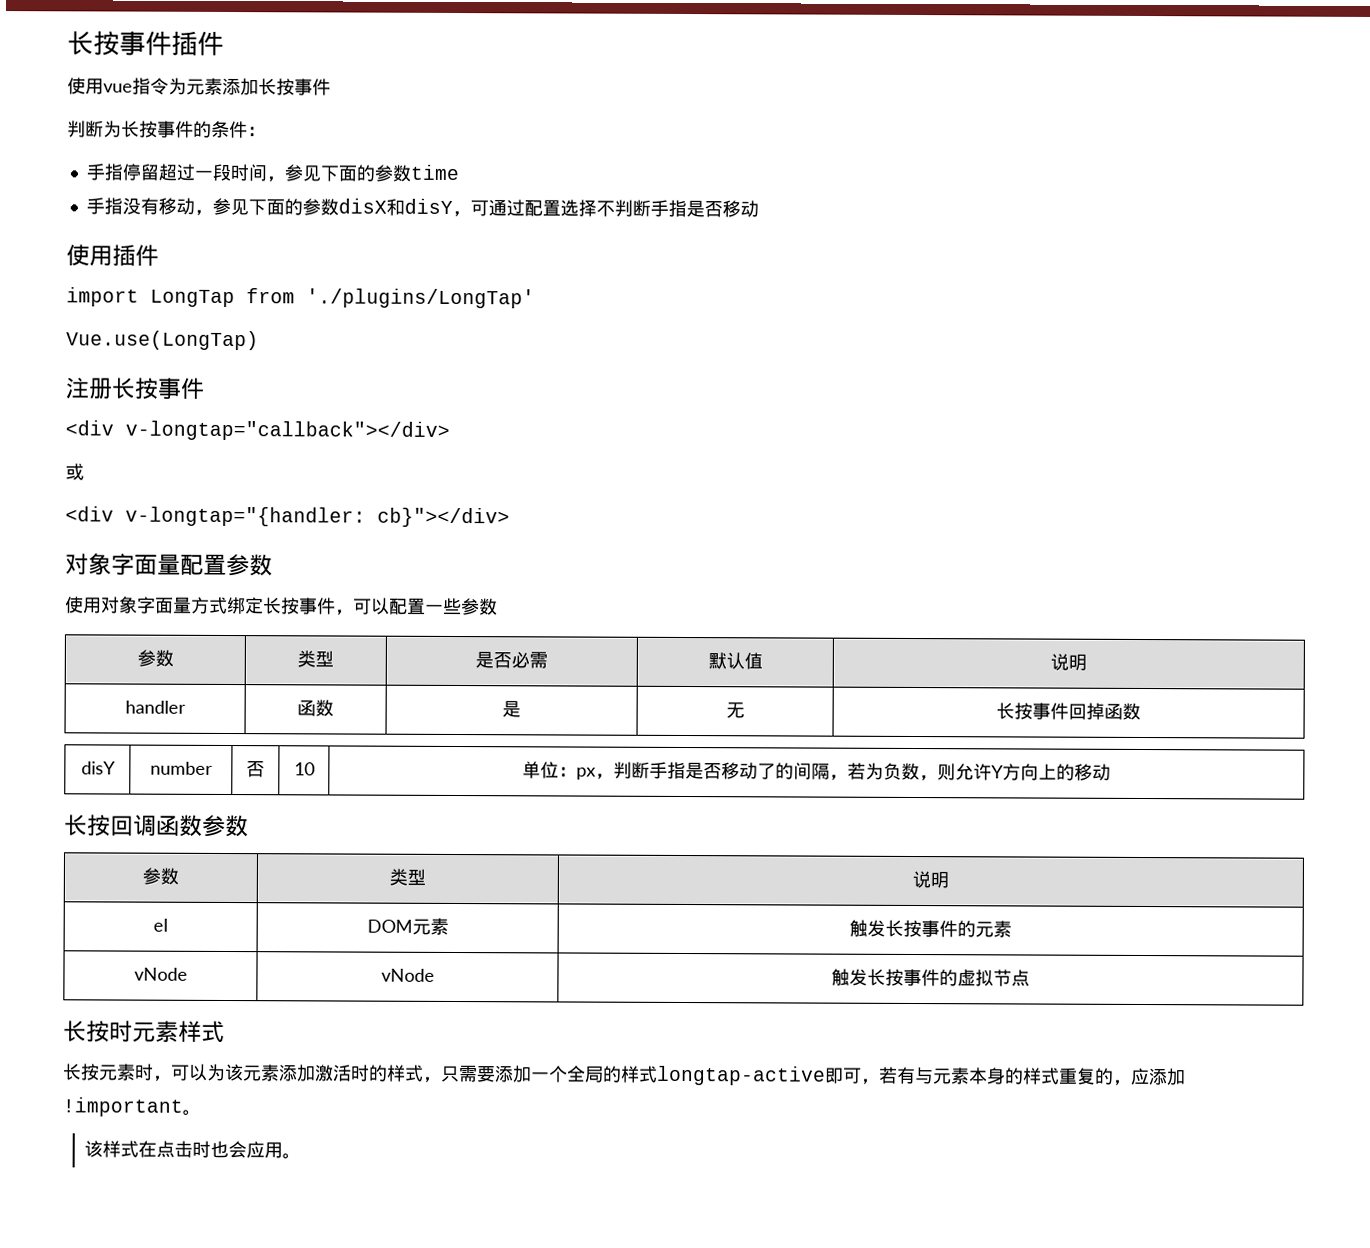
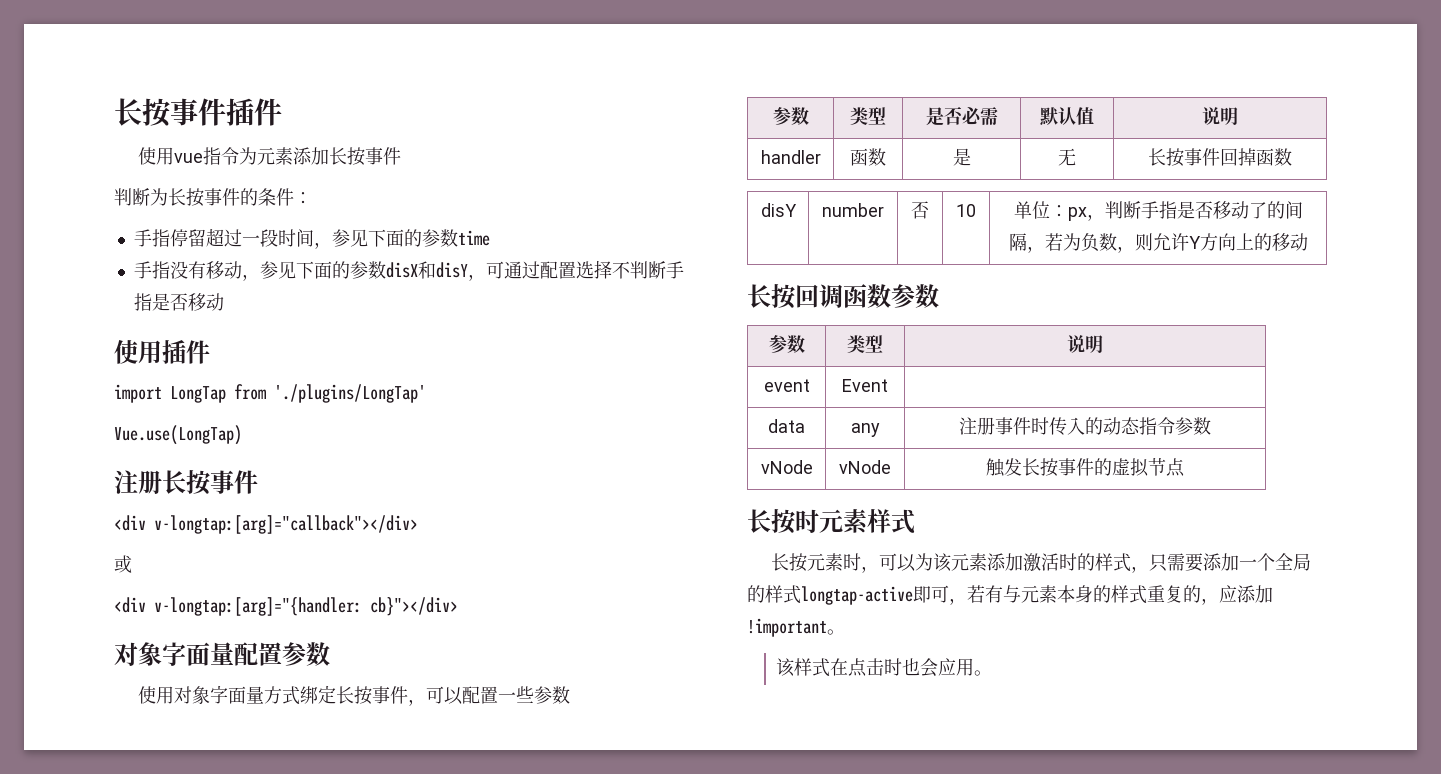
[125,420,450,441] v-longtap="callback"></div> -> [154,515,418,534] v-longtap:[arg]="callback"></div>
[125,506,366,527] v-longtap="{handler: -> [154,597,362,616] v-longtap:[arg]="{handler:
[153,918,168,932] [366,917,449,935] [849,919,1012,938] el | DOM元素 | 触发长按事件的元素 -> [763,379,810,392] [842,379,888,392] [768,419,805,433] [850,423,880,437] [959,417,1211,436] event | Event | // data | any | 注册事件时传入的动态指令参数

